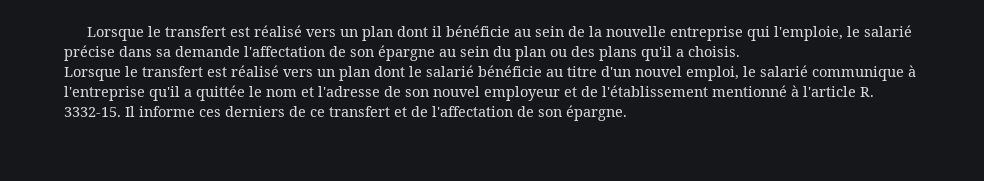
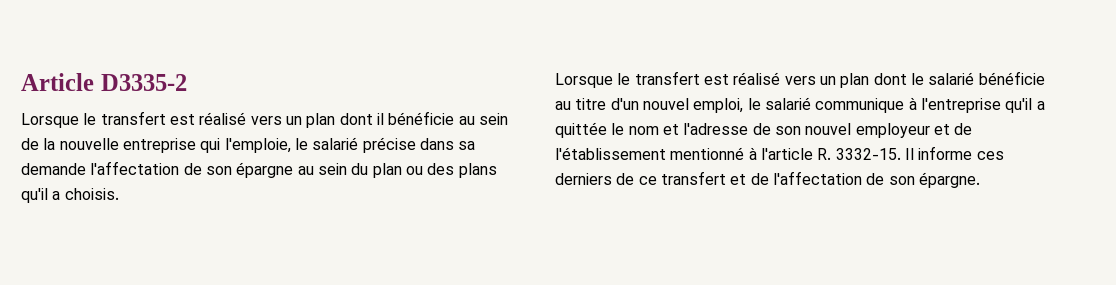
(87, 34) none -> [21,73,187,91] Article D3335-2 //

